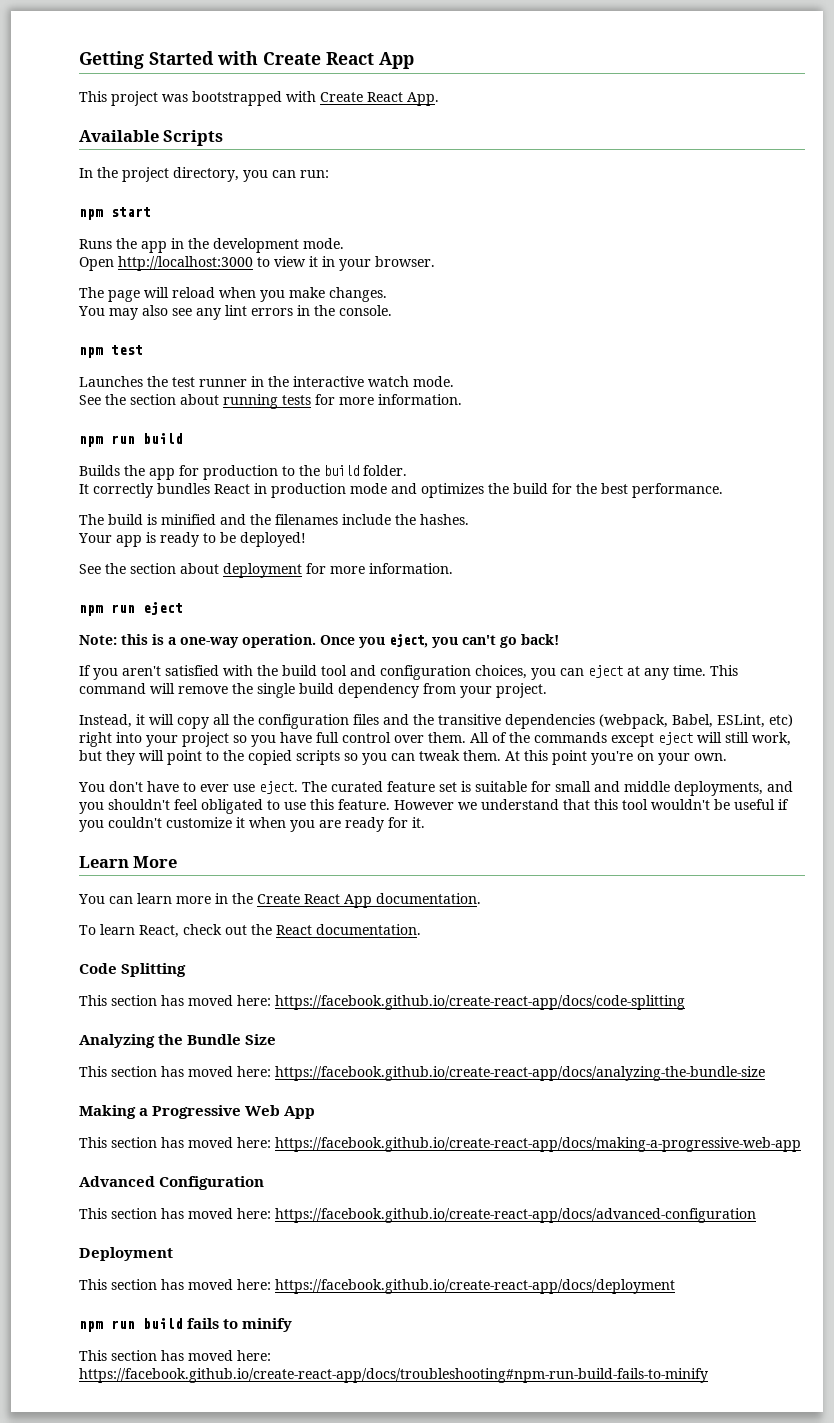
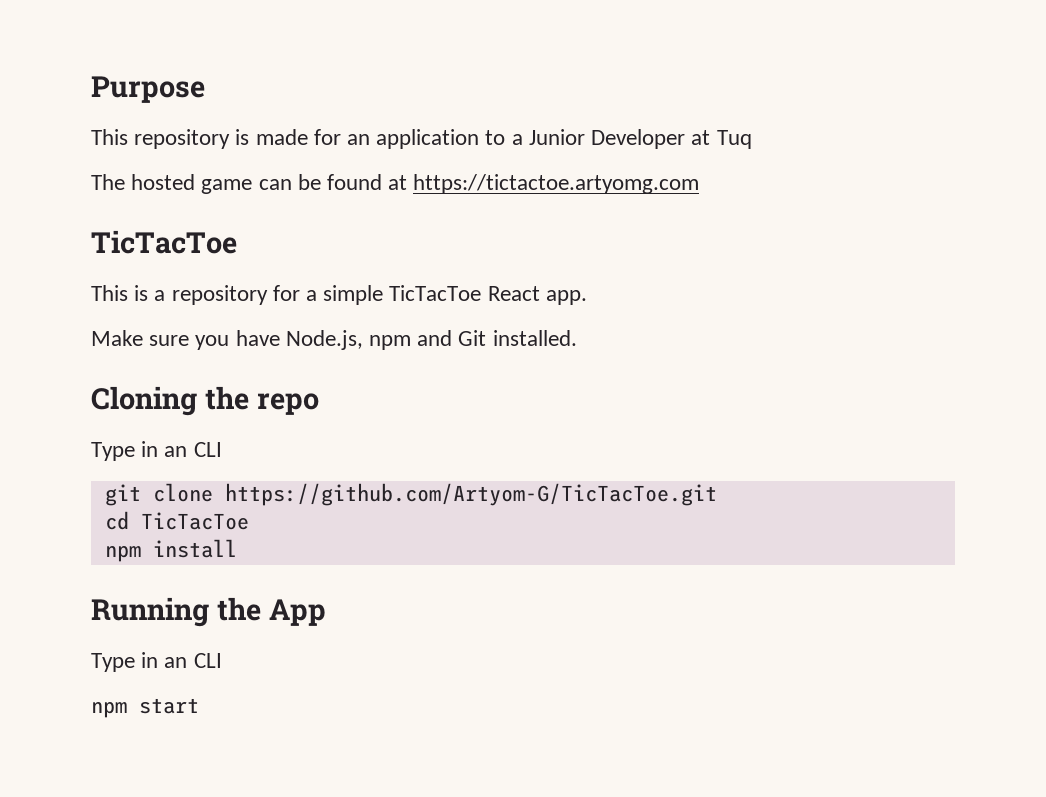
[79,51,414,69] [79,91,439,106] [79,130,224,146] [79,167,329,182] [79,207,151,220] [79,238,344,253] [79,256,435,271] [79,287,387,302] [78,305,392,320] [79,345,143,358] [79,376,454,387] [79,394,462,409] [79,433,183,447] [79,465,407,480] [79,483,723,498] [79,514,469,525] [78,532,306,547] [79,563,453,578] [79,602,183,616] [79,634,559,648] [79,665,738,680] [79,683,547,698] [79,714,793,729] [79,732,791,747] [79,750,727,765] [78,781,793,796] [79,799,789,814] [79,817,425,832] [79,856,178,868] [78,893,481,908] [79,924,421,938] [79,963,187,977] [79,995,685,1010] [79,1034,277,1048] [79,1066,765,1081] [79,1105,316,1119] [79,1137,801,1152] [79,1176,265,1190] [79,1208,756,1223] [79,1247,173,1261] [79,1279,675,1294] [79,1318,293,1332] [79,1350,271,1361] [79,1368,708,1383] Getting Started with Create React App // This project was bootstrapped with Create React App. // Available Scripts // In the project directory, you can run: // npm start // Runs the app in the development mode. // Open http://localhost:3000 to view it in your browser. // The page will reload when you make changes. // You may also see any lint errors in the console. // npm test // Launches the test runner in the interactive watch mode. // See the section about running tests for more information. // npm run build // Builds the app for production to the build folder. // It correctly bundles React in production mode and optimizes the build for the best performance. // The build is minified and the filenames include the hashes. // Your app is ready to be deployed! // See the section about deployment for more information. // npm run eject // Note: this is a one-way operation. Once you eject, you can't go back! // If you aren't satisfied with the build tool and configuration choices, you can eject at any time. This command will remove the single build dependency from your project. // Instead, it will copy all the configuration files and the transitive dependencies (webpack, Babel, ESLint, etc) right into your project so you have full control over them. All of the commands except eject will still work, but they will point to the copied scripts so you can tweak them. At this point you're on your own. // You don't have to ever use eject. The curated feature set is suitable for small and middle deployments, and you shouldn't feel obligated to use this feature. However we understand that this tool wouldn't be useful if you couldn't customize it when you are ready for it. // Learn More // You can learn more in the Create React App documentation. // To learn React, check out the React documentation. // Code Splitting // This section has moved here: https://facebook.github.io/create-react-app/docs/code-splitting // Analyzing the Bundle Size // This section has moved here: https://facebook.github.io/create-react-app/docs/analyzing-the-bundle-size // Making a Progressive Web App // This section has moved here: https://facebook.github.io/create-react-app/docs/making-a-progressive-web-app // Advanced Configuration // This section has moved here: https://facebook.github.io/create-react-app/docs/advanced-configuration // Deployment // This section has moved here: https://facebook.github.io/create-react-app/docs/deployment // npm run build fails to minify // This section has moved here: https://facebook.github.io/create-react-app/docs/troubleshooting#npm-run-build-fails-to-minify -> [91,76,205,103] [91,129,752,149] [91,174,700,194] [91,230,237,254] [91,285,587,305] [91,330,577,350] [91,386,319,416] [91,441,222,461] [104,483,717,506] [104,511,249,530] [104,539,237,562] [91,597,326,627] [91,652,222,672] [91,698,199,718] Purpose // This repository is made for an application to a Junior Developer at Tuq // The hosted game can be found at https://tictactoe.artyomg.com // TicTacToe // This is a repository for a simple TicTacToe React app. // Make sure you have Node.js, npm and Git installed. // Cloning the repo // Type in an CLI // git clone https://github.com/Artyom-G/TicTacToe.git // cd TicTacToe // npm install // Running the App // Type in an CLI // npm start

